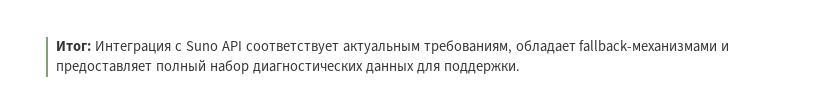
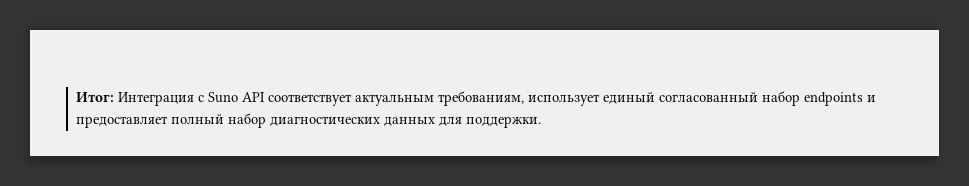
[515,40,718,54] обладает fallback-механизмами -> [528,91,864,106] использует единый согласованный набор endpoints

